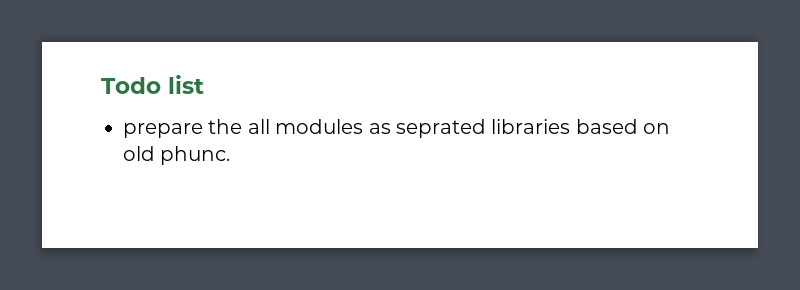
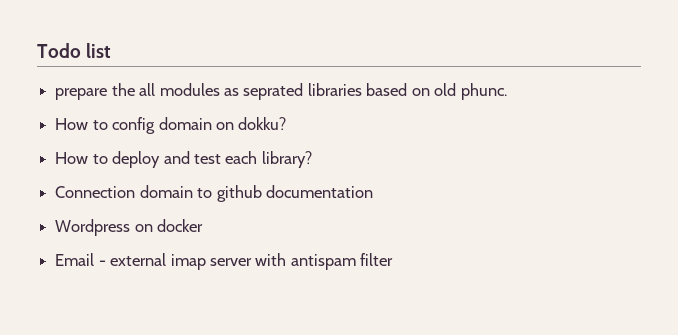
(231, 155) none -> [55,117,287,134] [55,151,312,168] [55,185,373,202] [55,219,204,236] [55,253,394,270] // How to config domain on dokku? // How to deploy and test each library? // Connection domain to github documentation // Wordpress on docker // Email - external imap server with antispam filter

